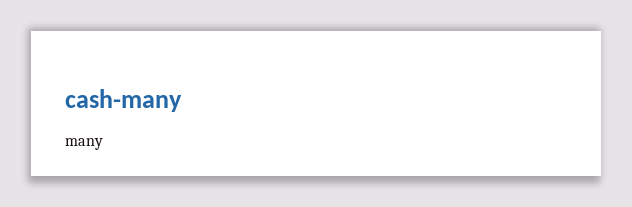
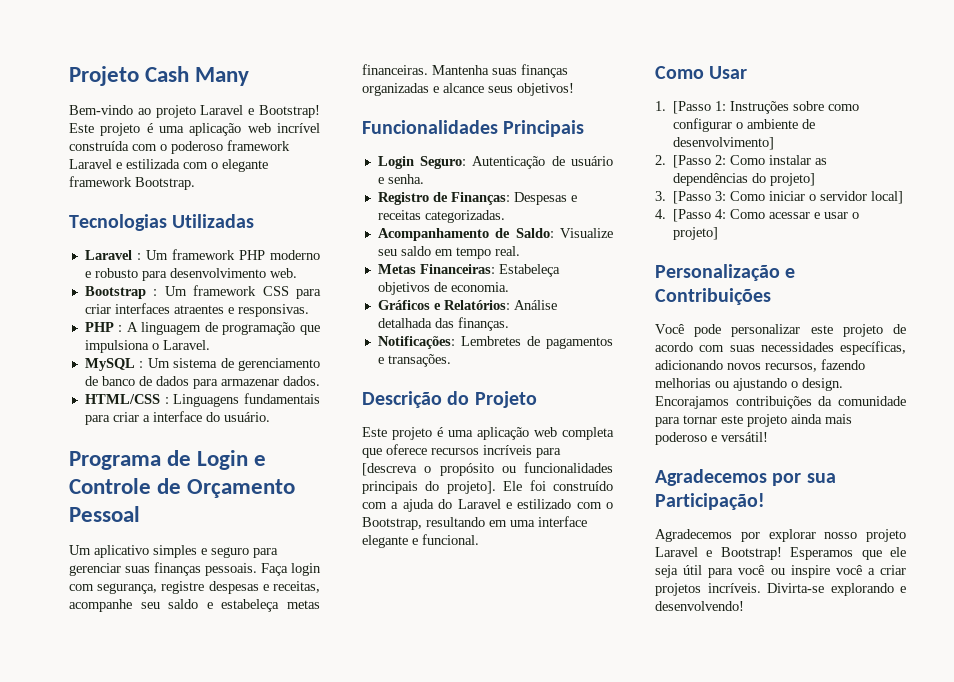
[65,89,182,112] [65,138,103,150] cash-many // many -> [69,66,250,86] [69,105,320,118] [69,123,320,136] [69,140,290,154] [69,159,268,172] [69,176,195,190] [69,214,255,231] [84,249,320,260] [84,268,297,281] [84,285,321,299] [84,303,309,317] [84,322,320,335] [84,340,210,353] [84,358,320,371] [84,376,320,389] [84,393,320,407] [84,411,270,425] [69,450,267,470] [69,478,296,498] [69,506,140,522] [69,545,278,558] [69,562,321,576] [69,581,320,594] [69,599,320,612] [362,64,568,78] [362,83,574,96] [362,120,585,137] [377,156,613,169] [377,174,424,184] [377,192,577,205] [377,210,505,223] [377,228,613,241] [377,246,520,259] [377,264,560,277] [377,282,509,295] [377,300,557,310] [377,317,509,331] [377,336,613,349] [377,354,451,367] [362,391,537,408] [362,427,614,440] [362,444,561,458] [362,462,613,476] [362,480,613,494] [362,499,613,512] [362,516,587,530] [362,534,479,548] [655,66,748,79] [655,101,860,114] [673,118,816,132] [673,137,775,150] [655,155,828,168] [673,173,816,186] [655,191,904,204] [655,209,860,222] [673,227,719,240] [655,264,796,281] [655,288,771,305] [655,324,906,337] [655,341,906,355] [655,359,865,372] [655,378,843,391] [655,396,906,409] [655,414,852,427] [655,432,768,445] [655,469,836,486] [655,493,765,510] [655,529,906,542] [655,547,906,560] [655,565,906,578] [655,583,906,596] [655,601,744,611] Projeto Cash Many // Bem-vindo ao projeto Laravel e Bootstrap! Este projeto é uma aplicação web incrível construída com o poderoso framework Laravel e estilizada com o elegante framework Bootstrap. // Tecnologias Utilizadas // Laravel : Um framework PHP moderno e robusto para desenvolvimento web. // Bootstrap : Um framework CSS para criar interfaces atraentes e responsivas. // PHP : A linguagem de programação que impulsiona o Laravel. // MySQL : Um sistema de gerenciamento de banco de dados para armazenar dados. // HTML/CSS : Linguagens fundamentais para criar a interface do usuário. // Programa de Login e Controle de Orçamento Pessoal // Um aplicativo simples e seguro para gerenciar suas finanças pessoais. Faça login com segurança, registre despesas e receitas, acompanhe seu saldo e estabeleça metas financeiras. Mantenha suas finanças organizadas e alcance seus objetivos! // Funcionalidades Principais // Login Seguro: Autenticação de usuário e senha. // Registro de Finanças: Despesas e receitas categorizadas. // Acompanhamento de Saldo: Visualize seu saldo em tempo real. // Metas Financeiras: Estabeleça objetivos de economia. // Gráficos e Relatórios: Análise detalhada das finanças. // Notificações: Lembretes de pagamentos e transações. // Descrição do Projeto // Este projeto é uma aplicação web completa que oferece recursos incríveis para [descreva o propósito ou funcionalidades principais do projeto]. Ele foi construído com a ajuda do Laravel e estilizado com o Bootstrap, resultando em uma interface elegante e funcional. // Como Usar // 1. [Passo 1: Instruções sobre como configurar o ambiente de desenvolvimento] // 2. [Passo 2: Como instalar as dependências do projeto] // 3. [Passo 3: Como iniciar o servidor local] // 4. [Passo 4: Como acessar e usar o projeto] // Personalização e Contribuições // Você pode personalizar este projeto de acordo com suas necessidades específicas, adicionando novos recursos, fazendo melhorias ou ajustando o design. Encorajamos contribuições da comunidade para tornar este projeto ainda mais poderoso e versátil! // Agradecemos por sua Participação! // Agradecemos por explorar nosso projeto Laravel e Bootstrap! Esperamos que ele seja útil para você ou inspire você a criar projetos incríveis. Divirta-se explorando e desenvolvendo!

